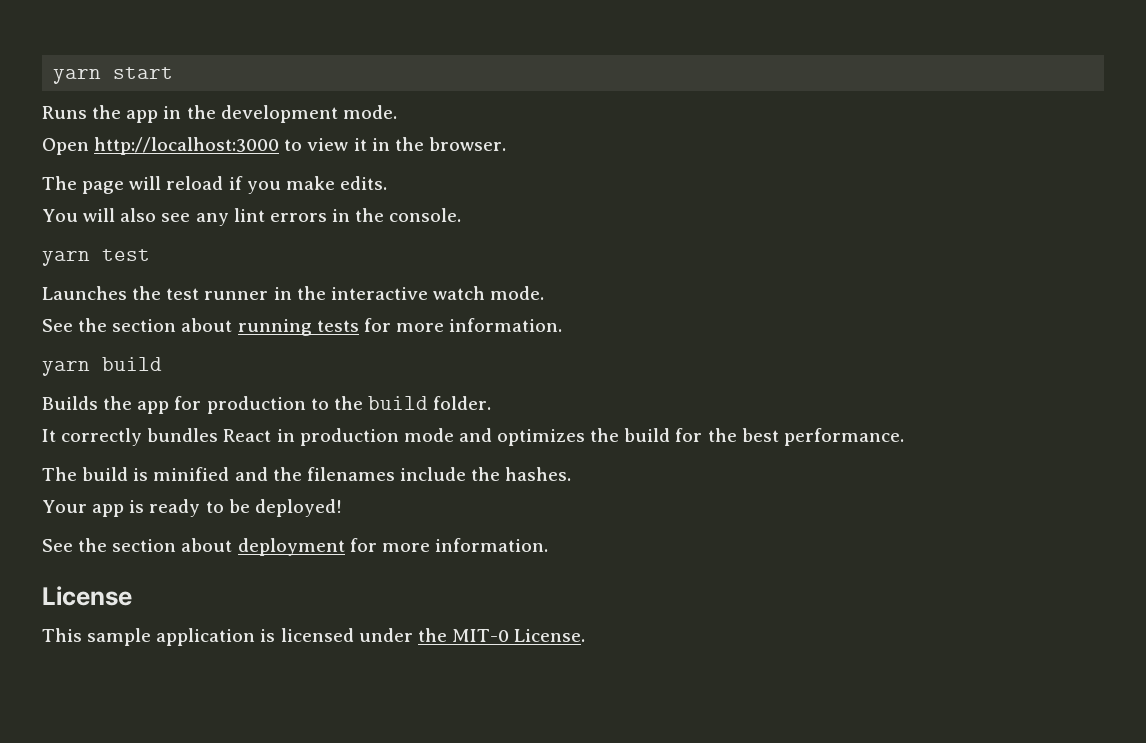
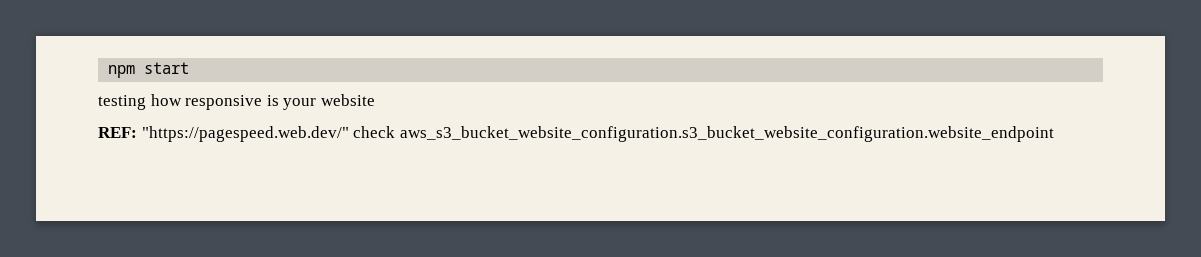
[53,69,102,84] yarn -> [108,65,136,78] npm
[42,105,397,123] [42,137,506,155] [42,176,387,194] [42,208,462,226] [42,249,150,266] [42,286,545,300] [42,318,563,336] [42,357,162,376] [42,396,492,414] [42,428,904,446] [42,467,572,481] [42,499,342,517] [42,538,548,556] [42,586,132,606] [42,628,586,646] Runs the app in the development mode. // Open http://localhost:3000 to view it in the browser. // The page will reload if you make edits. // You will also see any lint errors in the console. // yarn test // Launches the test runner in the interactive watch mode. // See the section about running tests for more information. // yarn build // Builds the app for production to the build folder. // It correctly bundles React in production mode and optimizes the build for the best performance. // The build is minified and the filenames include the hashes. // Your app is ready to be deployed! // See the section about deployment for more information. // License // This sample application is licensed under the MIT-0 License. -> [98,94,375,110] [98,126,1054,142] testing how responsive is your website // REF: "https://pagespeed.web.dev/" check aws_s3_bucket_website_configuration.s3_bucket_website_configuration.website_endpoint

